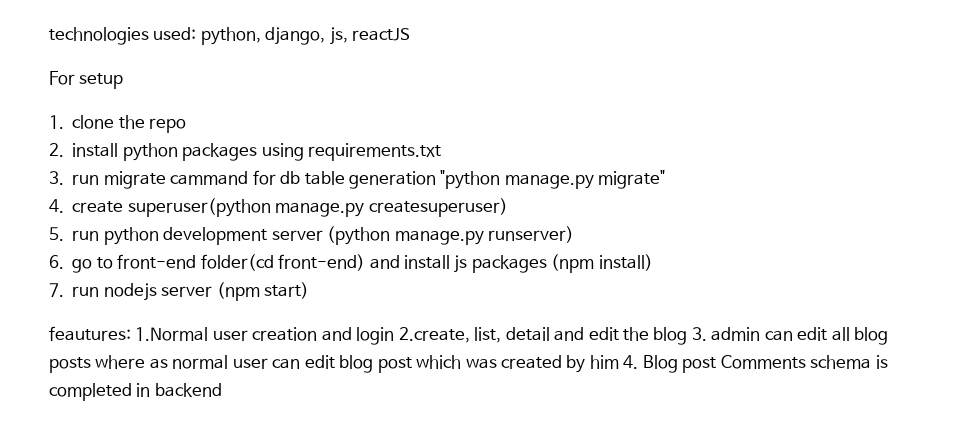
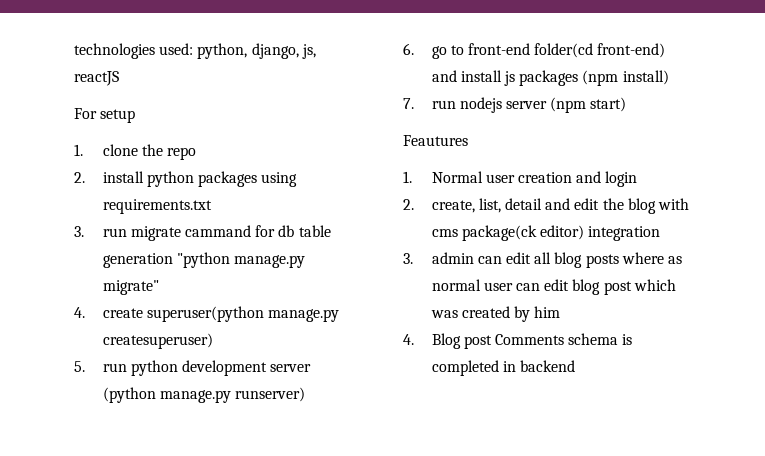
[49,326,209,341] feautures: 1.Normal -> [403,135,468,146] [403,171,483,183] Feautures // 1. Normal
[398,327,470,343] 2.create, -> [403,199,475,213] // 2. create,
(688, 336) none -> [658,198,690,210] [431,225,661,241] with cms package(ck editor) integration //
(619, 362) none -> (561, 312) //

